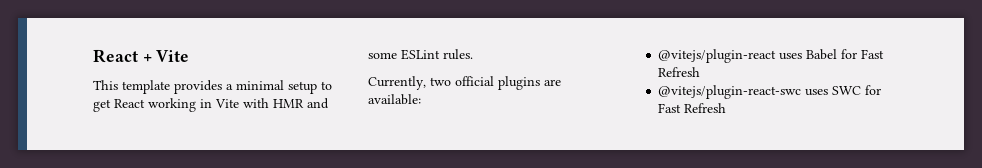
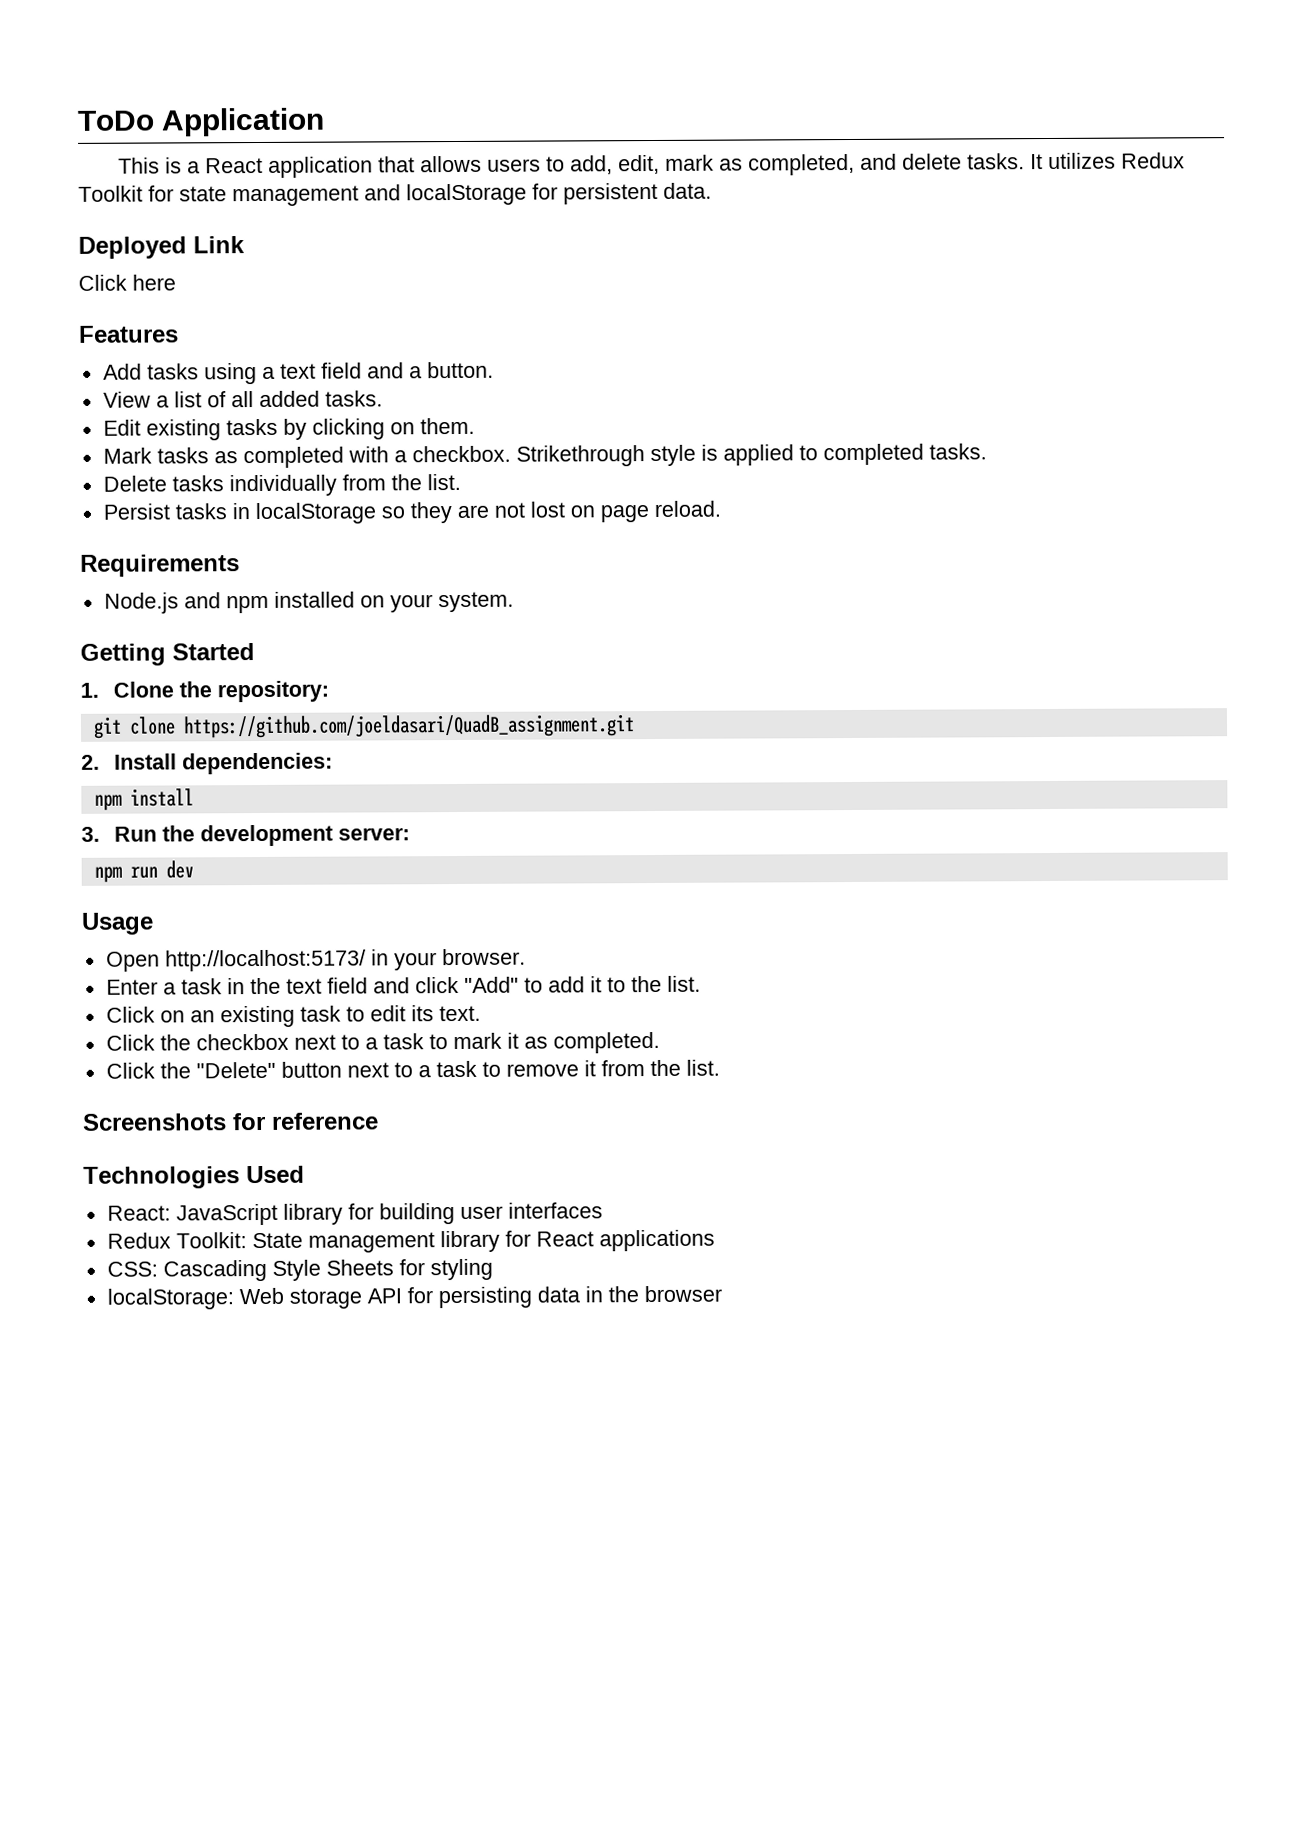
[93,49,190,63] [93,80,332,94] [93,98,329,112] [368,49,473,60] [368,76,561,90] [368,94,421,105] [658,49,885,63] [658,67,701,77] [658,85,882,99] [658,103,727,113] React + Vite // This template provides a minimal setup to get React working in Vite with HMR and some ESLint rules. // Currently, two official plugins are available: // @vitejs/plugin-react uses Babel for Fast Refresh // @vitejs/plugin-react-swc uses SWC for Fast Refresh -> [77,107,326,137] [118,152,1186,178] [78,182,712,207] [78,236,245,259] [78,274,176,291] [78,325,179,343] [102,361,494,385] [102,390,383,408] [102,417,475,441] [102,443,987,469] [102,473,461,497] [102,500,721,525] [80,554,240,577] [103,591,514,614] [80,643,255,666] [80,680,329,703] [92,714,635,739] [81,752,333,775] [93,788,194,811] [81,824,410,847] [93,860,194,883] [81,912,154,935] [105,948,526,972] [105,975,701,995] [105,1005,481,1028] [105,1031,660,1054] [105,1059,720,1079] [82,1112,379,1131] [83,1165,305,1189] [106,1202,603,1226] [106,1229,715,1253] [106,1258,493,1282] [106,1285,722,1310] ToDo Application // This is a React application that allows users to add, edit, mark as completed, and delete tasks. It utilizes Redux Toolkit for state management and localStorage for persistent data. // Deployed Link // Click here // Features // Add tasks using a text field and a button. // View a list of all added tasks. // Edit existing tasks by clicking on them. // Mark tasks as completed with a checkbox. Strikethrough style is applied to completed tasks. // Delete tasks individually from the list. // Persist tasks in localStorage so they are not lost on page reload. // Requirements // Node.js and npm installed on your system. // Getting Started // 1. Clone the repository: // git clone https://github.com/joeldasari/QuadB_assignment.git // 2. Install dependencies: // npm install // 3. Run the development server: // npm run dev // Usage // Open http://localhost:5173/ in your browser. // Enter a task in the text field and click "Add" to add it to the list. // Click on an existing task to edit its text. // Click the checkbox next to a task to mark it as completed. // Click the "Delete" button next to a task to remove it from the list. // Screenshots for reference // Technologies Used // React: JavaScript library for building user interfaces // Redux Toolkit: State management library for React applications // CSS: Cascading Style Sheets for styling // localStorage: Web storage API for persisting data in the browser

